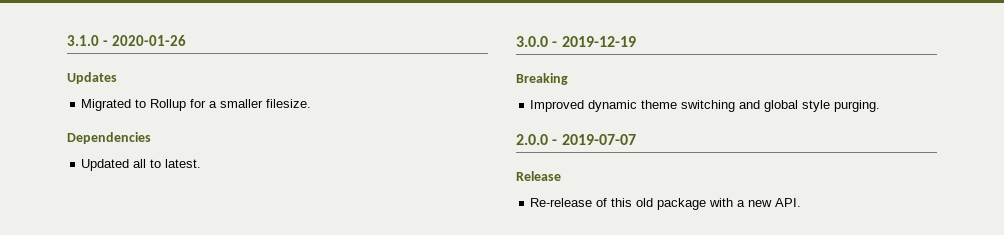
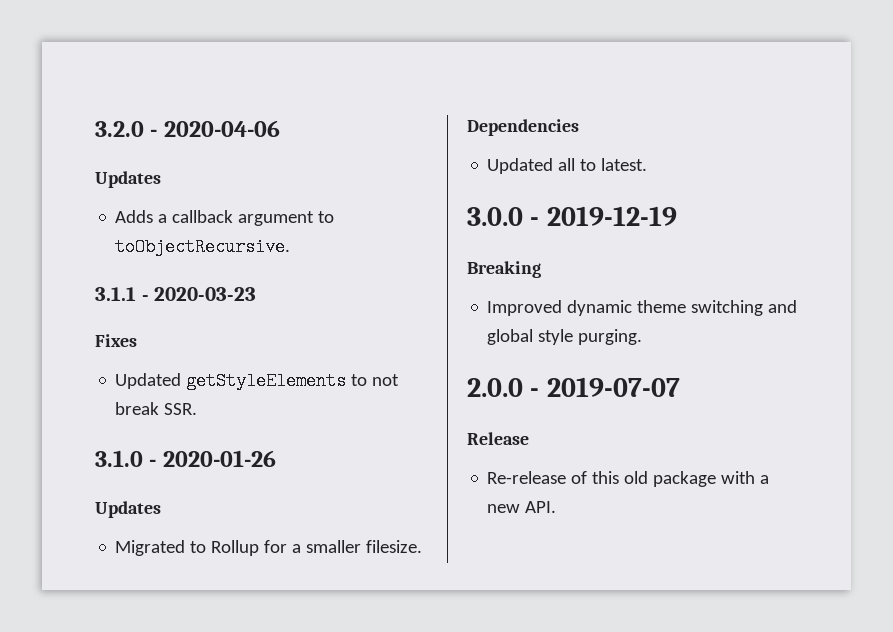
(67, 40) none -> [95,120,280,137] [95,171,161,188] [115,210,335,226] [115,238,291,256] [95,287,257,301] [95,334,137,347] [115,372,400,390] [115,402,198,415] 3.2.0 - 2020-04-06 // Updates // Adds a callback argument to toObjectRecursive. // 3.1.1 - 2020-03-23 // Fixes // Updated getStyleElements to not break SSR. //

